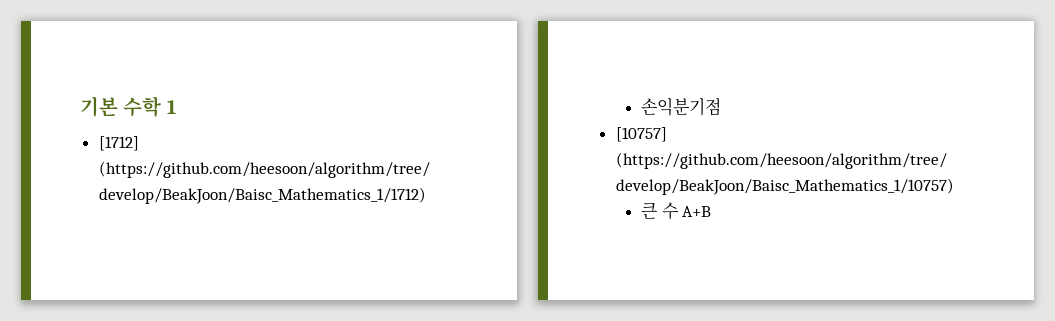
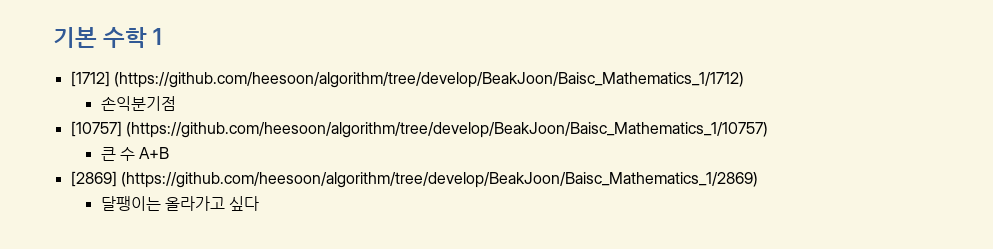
(712, 211) none -> [70,171,758,188] [100,196,260,211] // [2869] (https://github.com/heesoon/algorithm/tree/develop/BeakJoon/Baisc_Mathematics_1/2869) // 달팽이는 올라가고 싶다

